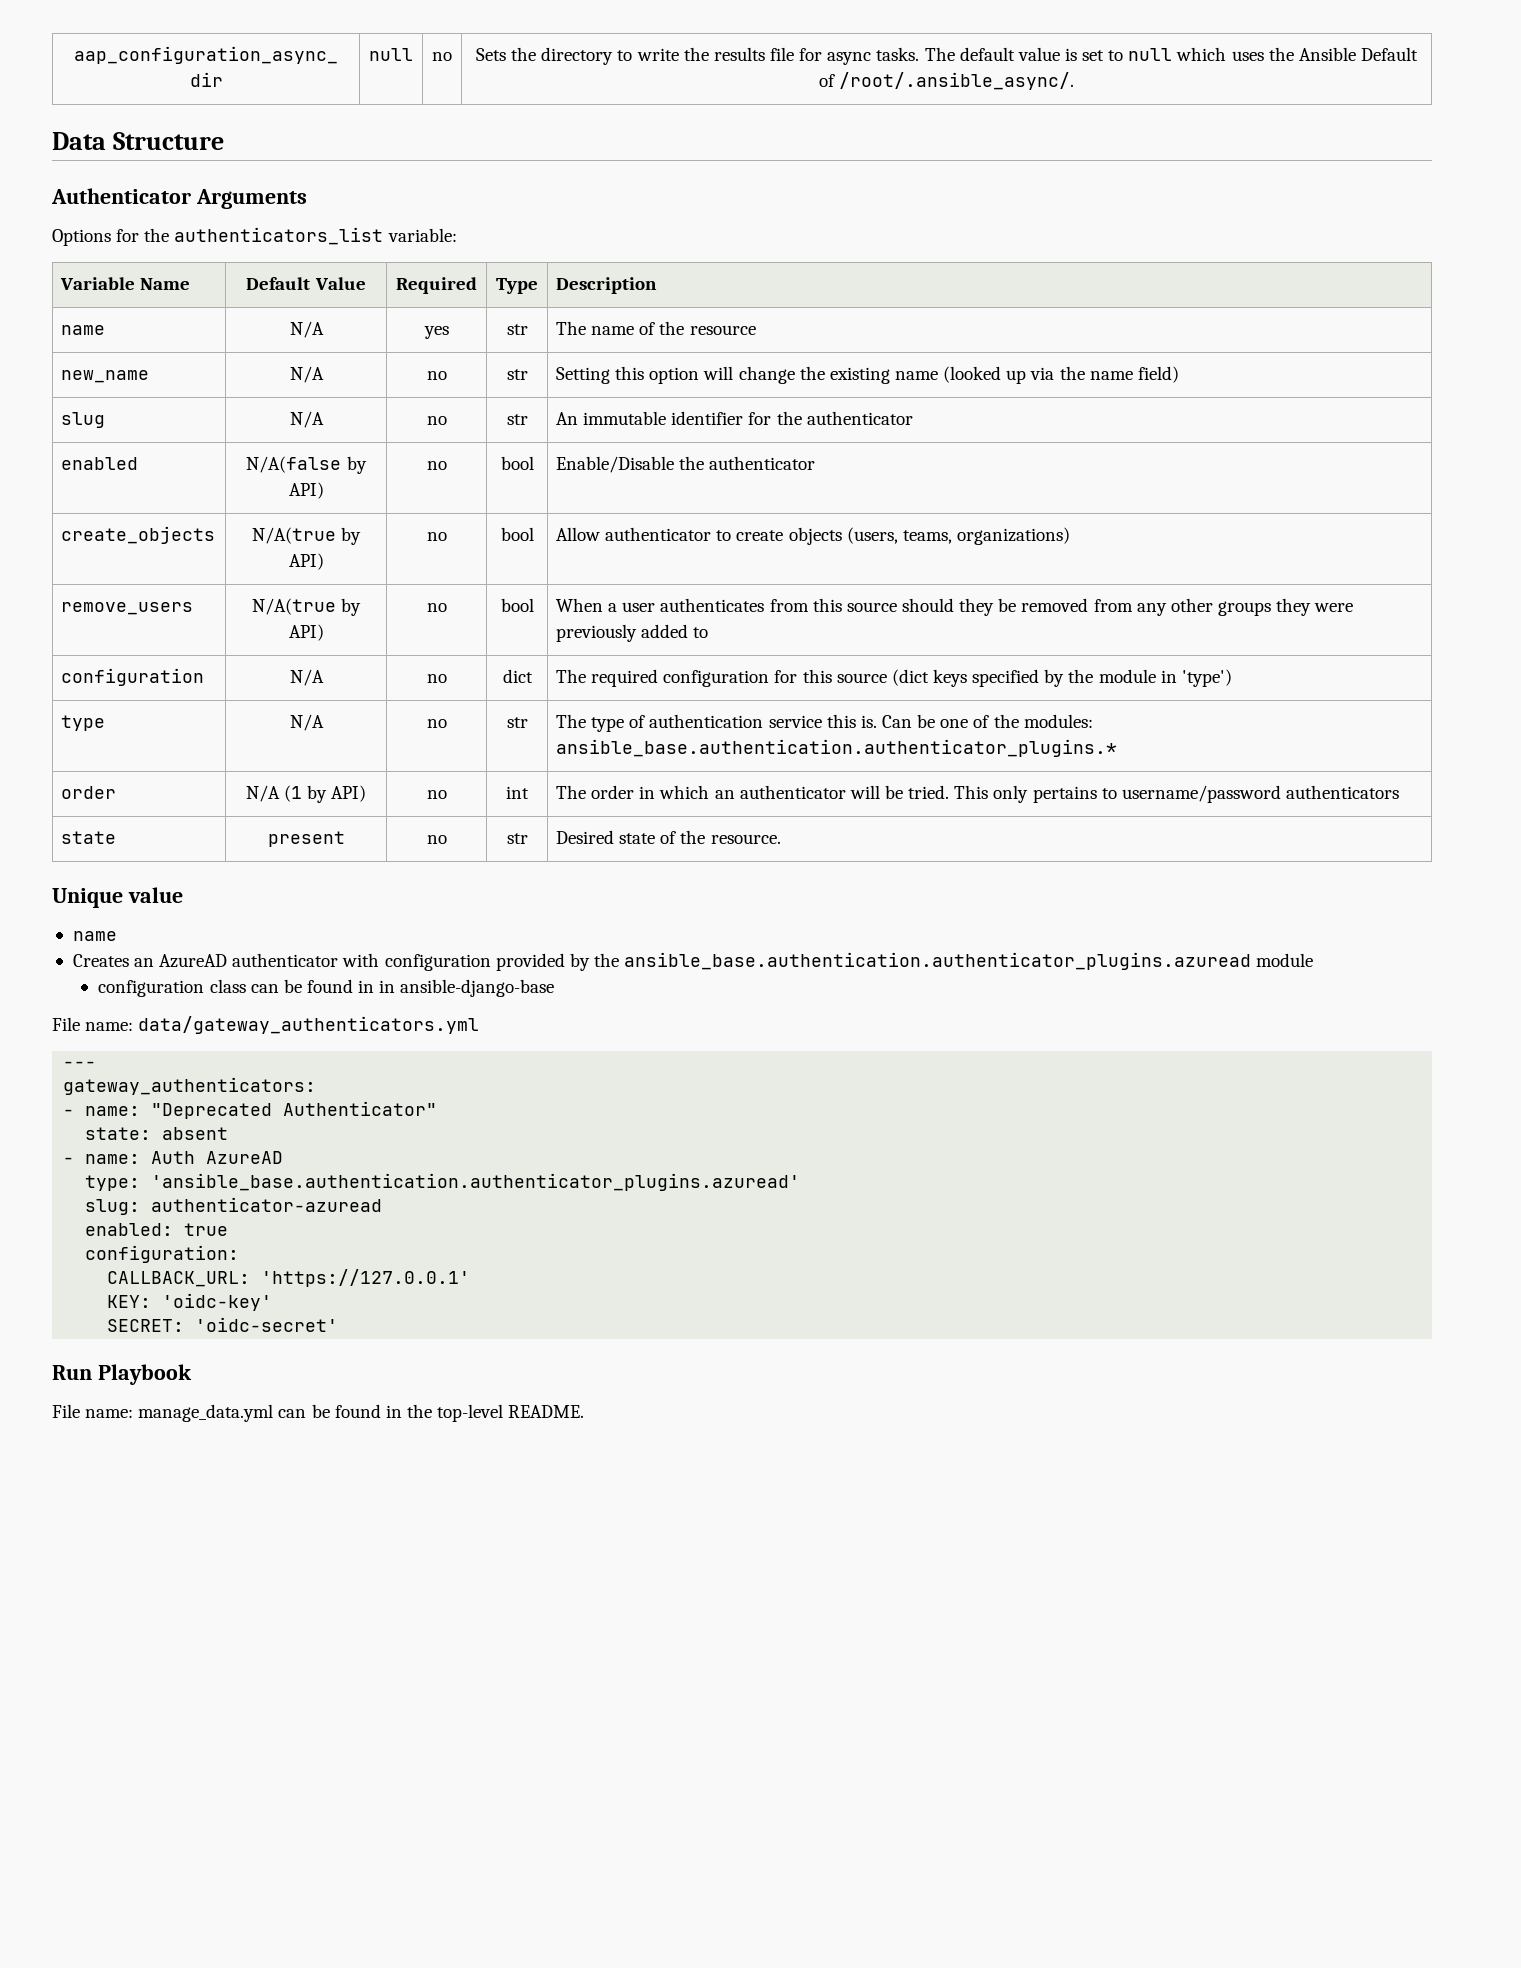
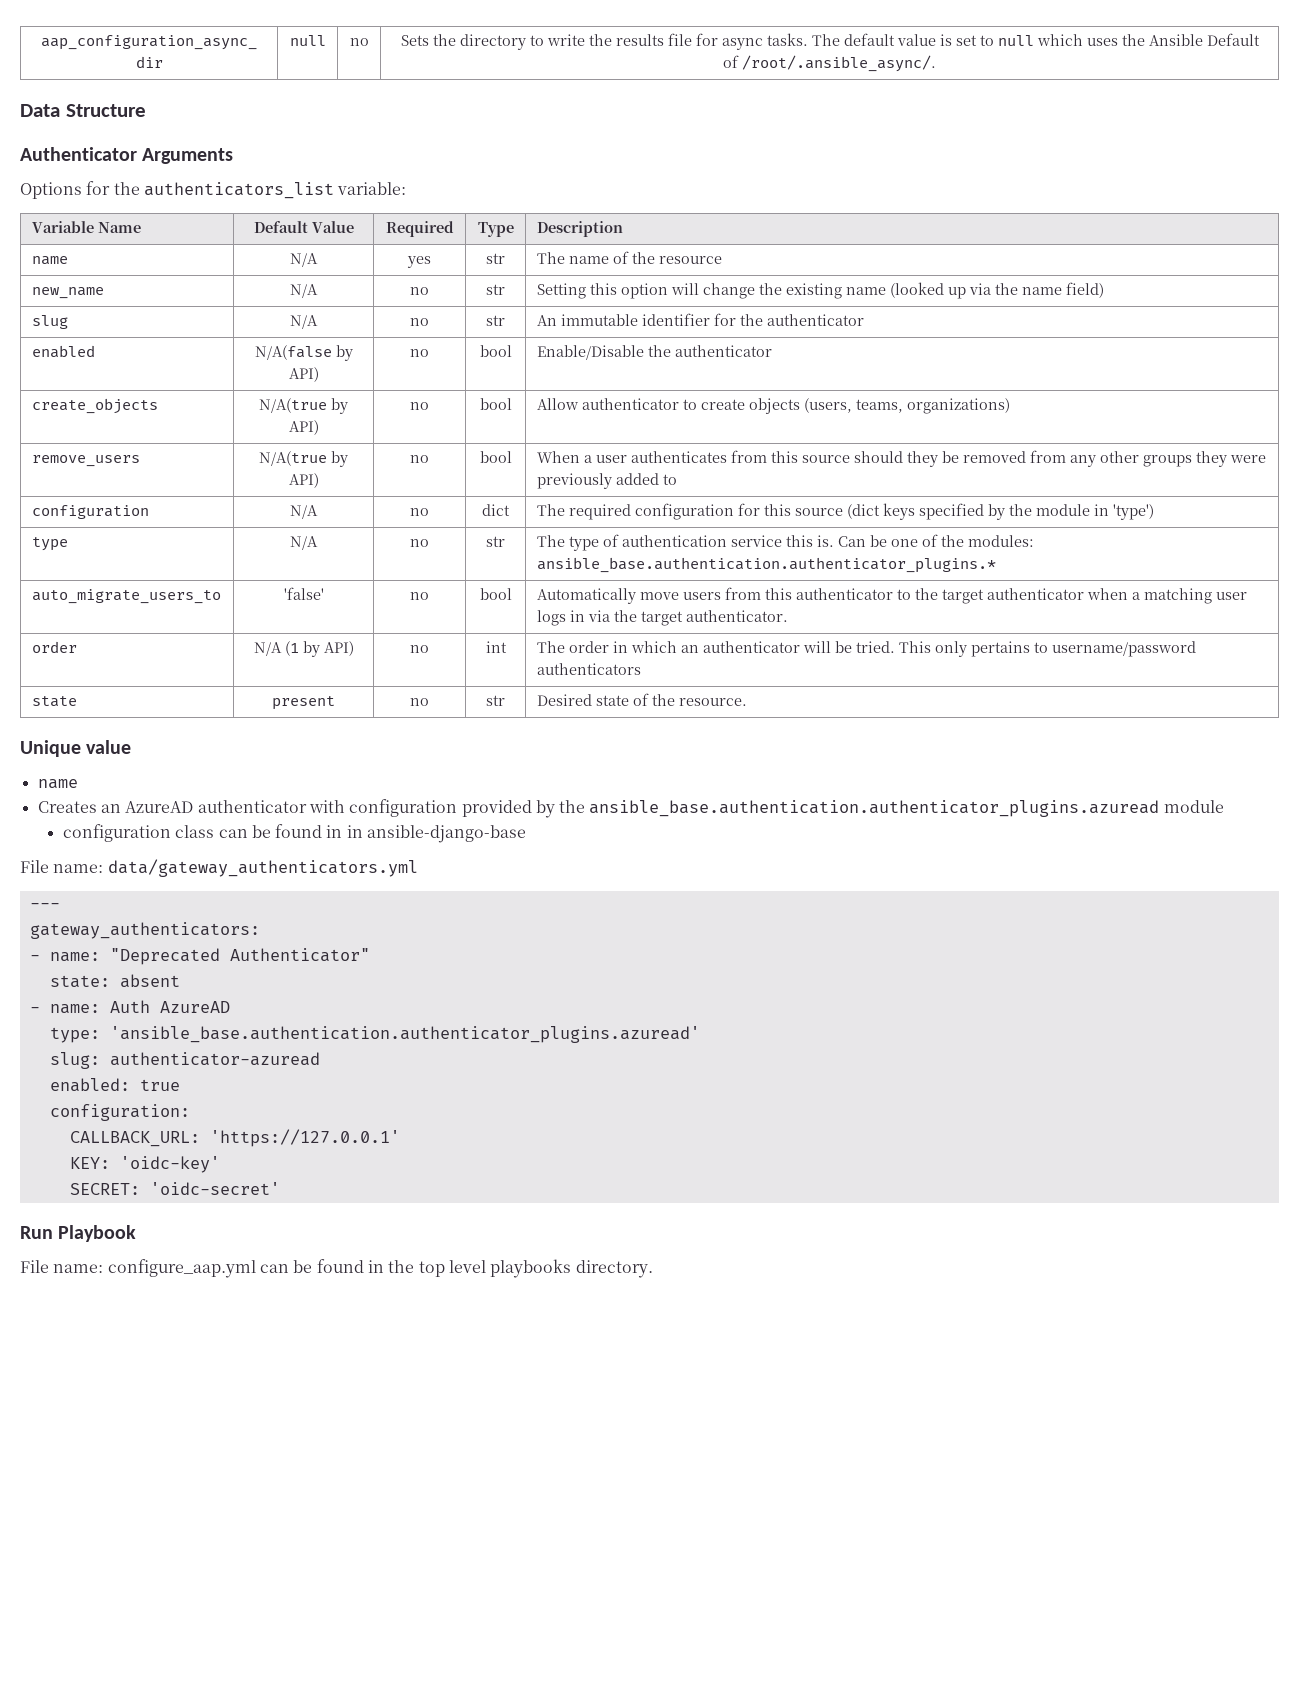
(1118, 748) none -> [31,589,221,604] [283,587,324,600] [410,592,429,600] [479,588,512,600] [536,587,1247,604] [536,610,788,626] // auto_migrate_users_to | 'false' | no | bool | Automatically move users from this authenticator to the target authenticator when a matching user logs in via the target authenticator.
[138,1404,274,1422] manage_data.yml -> [107,1259,256,1278] configure_aap.yml
[437,1404,585,1422] top-level README. -> [418,1259,653,1278] top level playbooks directory.

